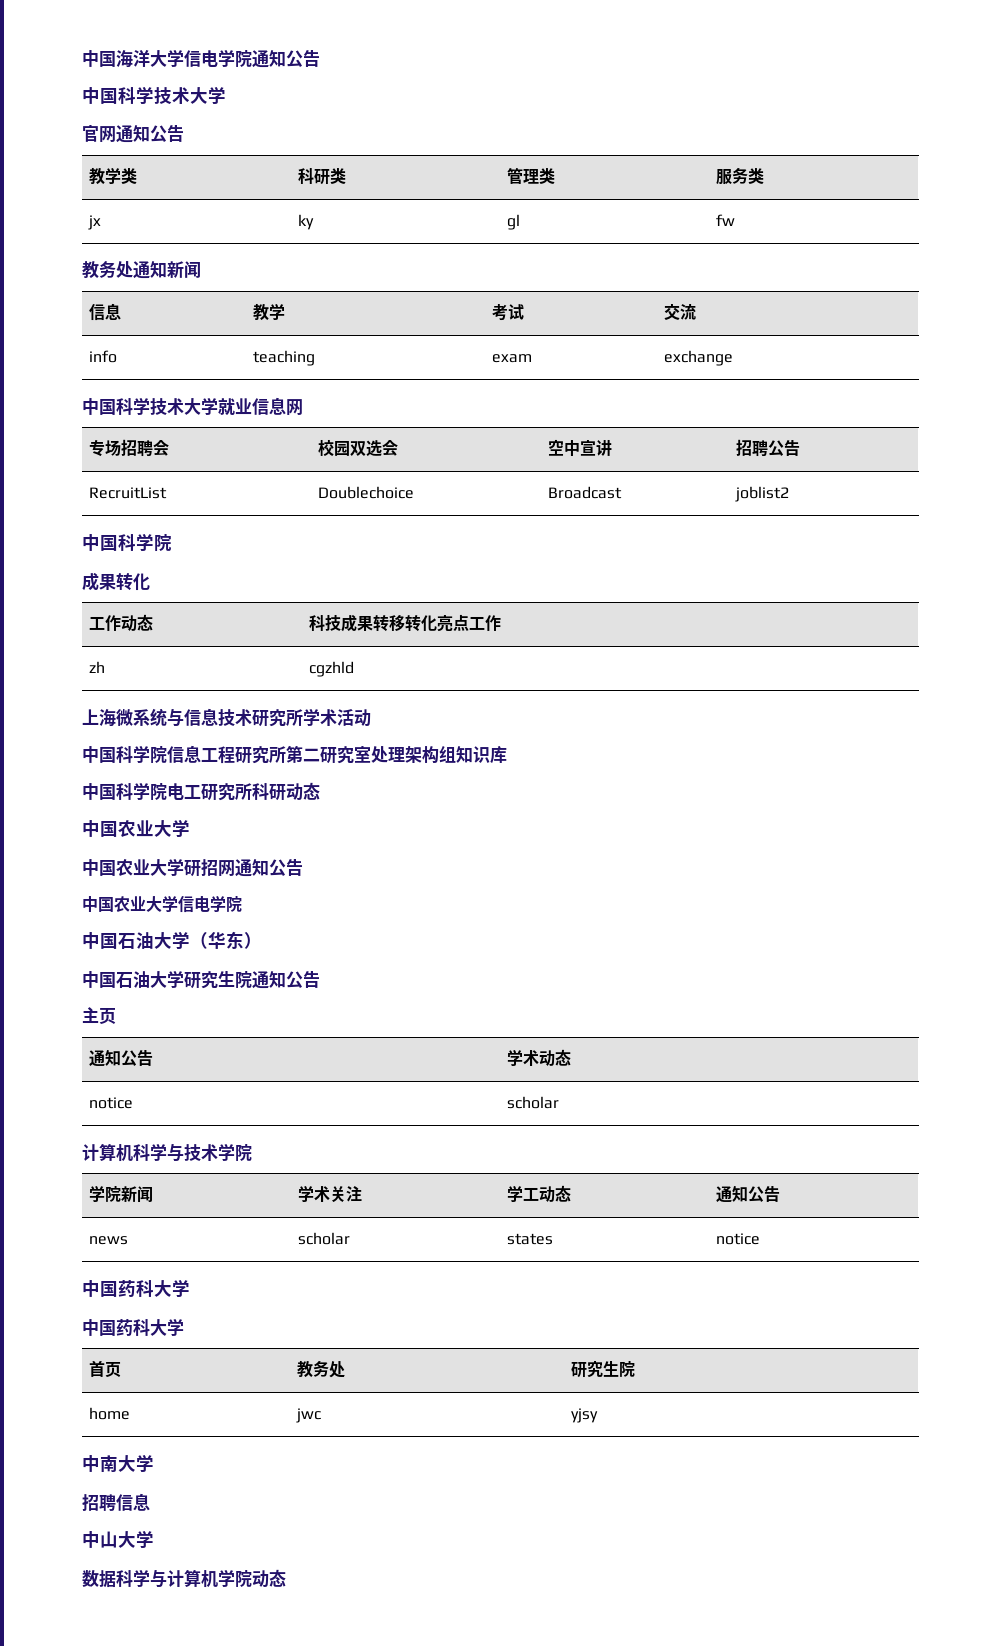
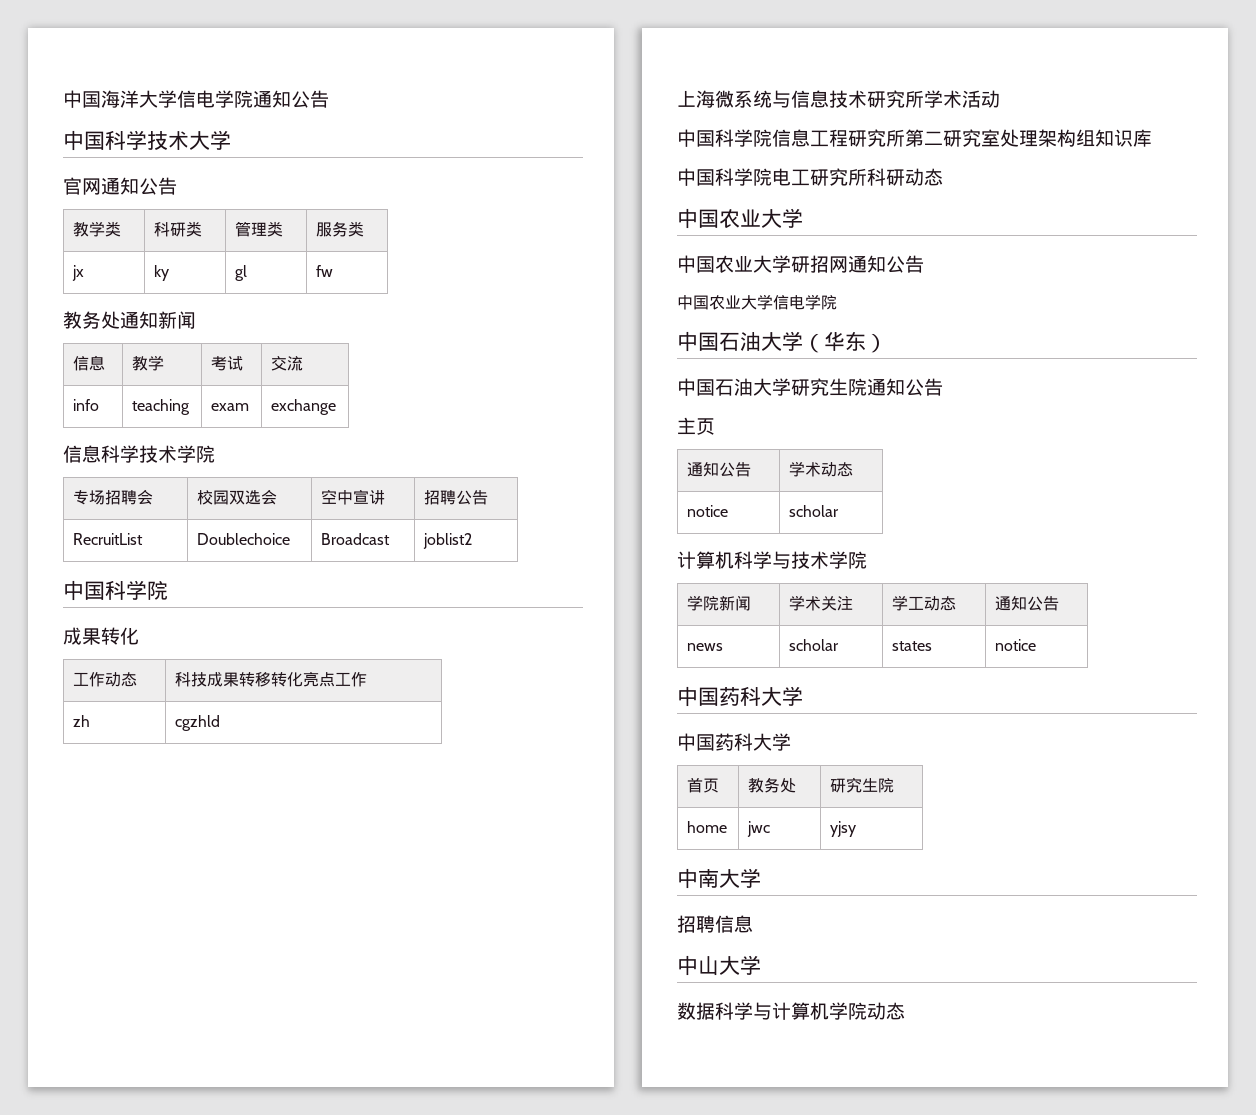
[82,397,303,416] 中国科学技术大学就业信息网 -> [63,445,215,463] 信息科学技术学院

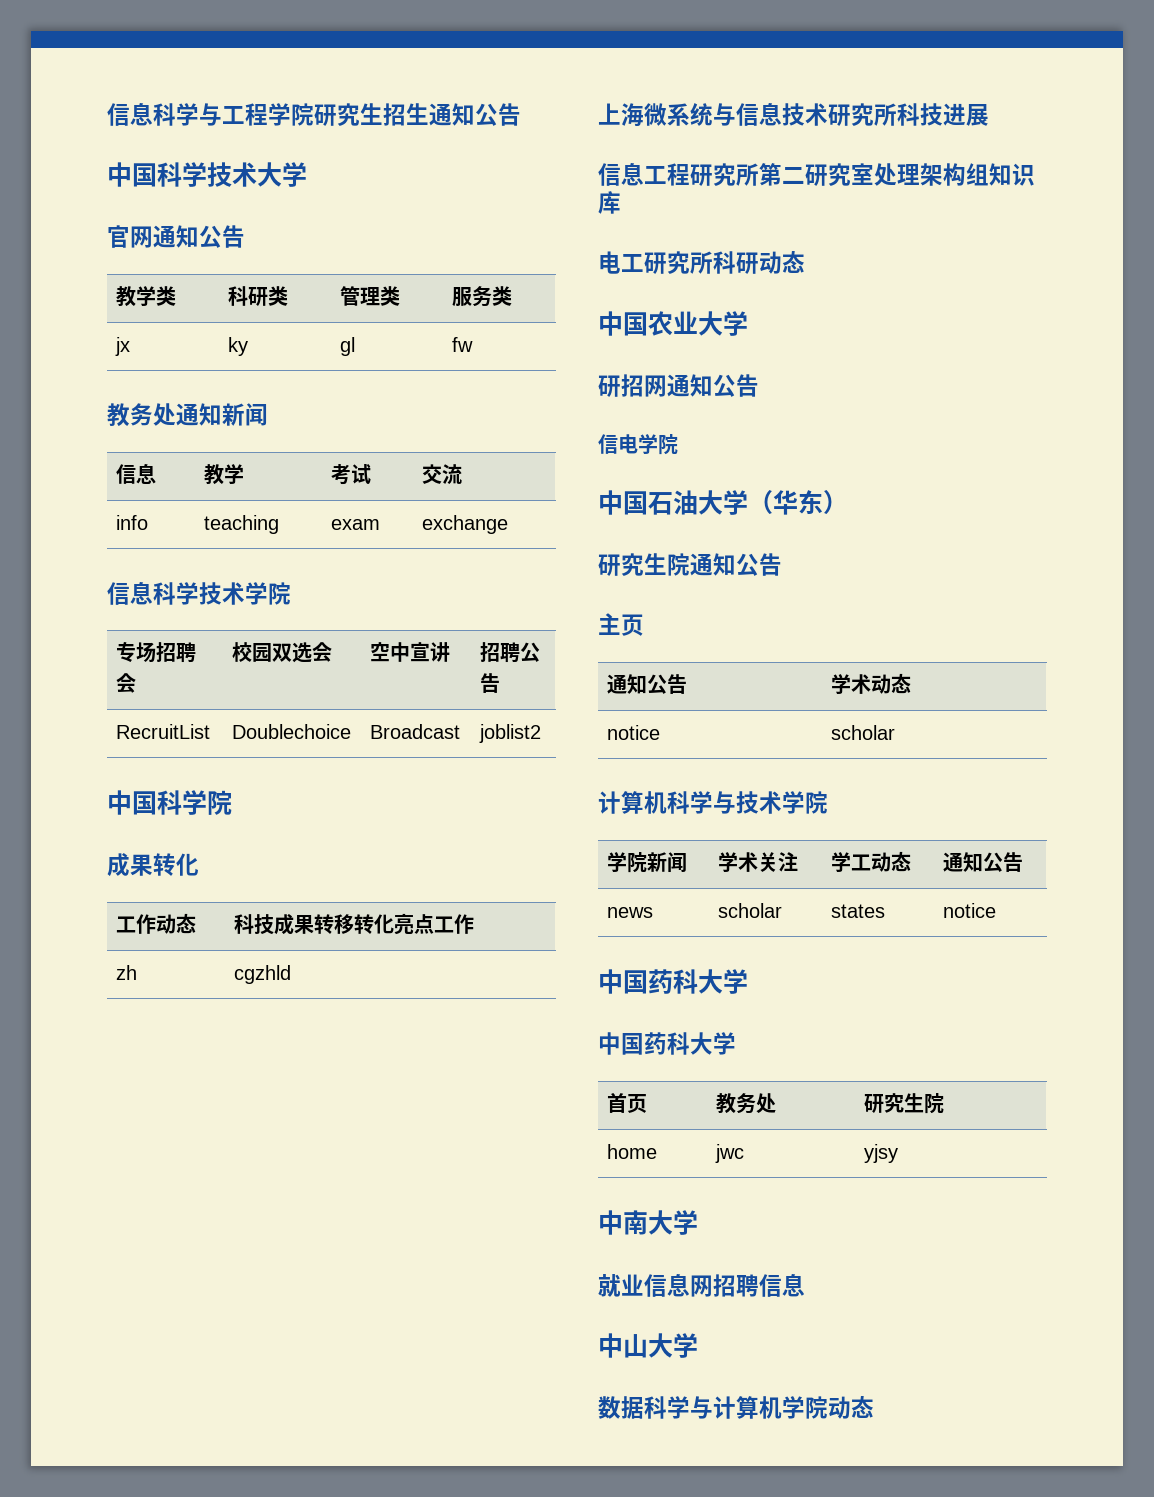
[63,90,253,108] 中国海洋大学信电学院 -> [107,102,429,126] 信息科学与工程学院研究生招生
[924,90,1000,108] [677,129,772,147] 学术活动 // 中国科学院 -> [897,103,989,126] 科技进展 //
[677,168,772,186] 中国科学院 -> (621, 202) none
[677,255,791,273] 中国农业大学 -> (748, 323) none
[677,294,773,310] 中国农业大学 -> (759, 385) none
[677,378,791,396] 中国石油大学 -> (848, 502) none
(761, 878) none -> [598,1273,713,1297] 就业信息网

